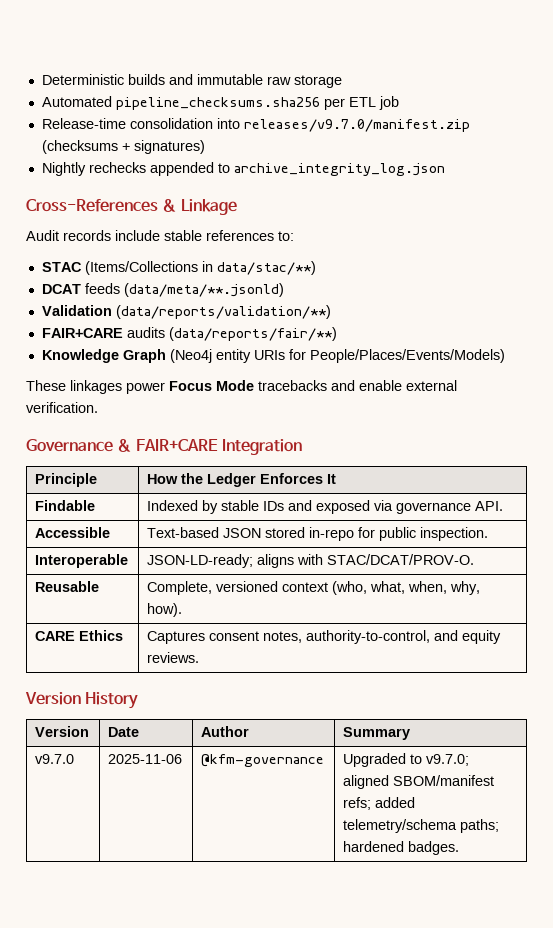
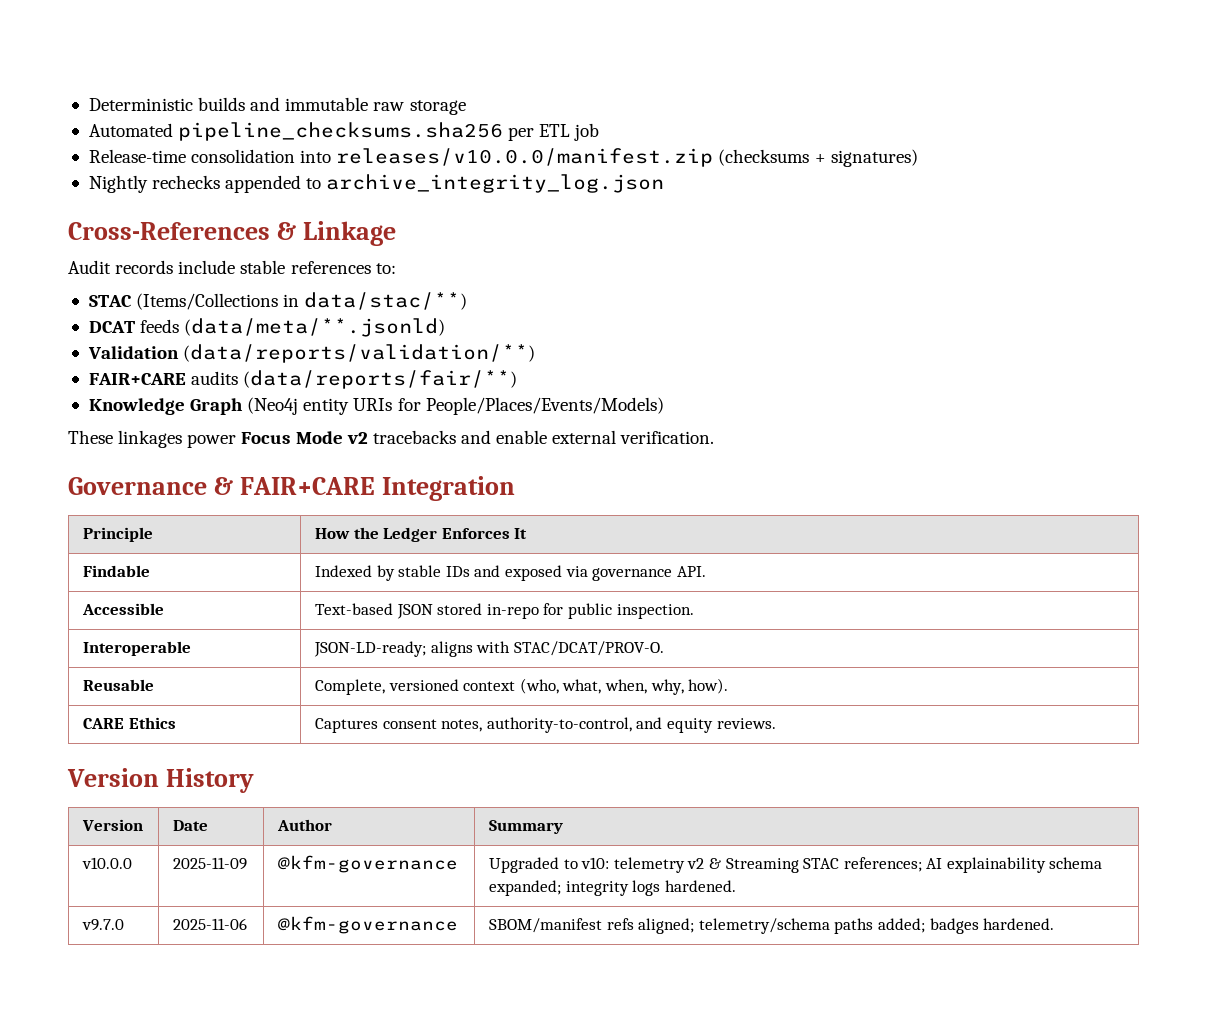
[243,119,470,132] releases/v9.7.0/manifest.zip -> [336,148,714,167] releases/v10.0.0/manifest.zip
(254, 385) none -> [346,432,368,444] v2
[35,754,75,764] [108,754,183,764] [201,754,325,767] [343,753,470,767] [343,775,495,789] [343,797,416,810] [343,819,500,833] [343,841,460,855] v9.7.0 | 2025-11-06 | @kfm-governance | Upgraded to v9.7.0; aligned SBOM/manifest refs; added telemetry/schema paths; hardened badges. -> [81,857,132,869] [172,857,247,870] [277,855,458,873] [488,857,1103,873] [488,880,736,896] [81,919,124,931] [172,918,247,930] [277,916,458,934] [488,918,1055,934] v10.0.0 | 2025-11-09 | @kfm-governance | Upgraded to v10: telemetry v2 & Streaming STAC references; AI explainability schema expanded; integrity logs hardened. // v9.7.0 | 2025-11-06 | @kfm-governance | SBOM/manifest refs aligned; telemetry/schema paths added; badges hardened.

